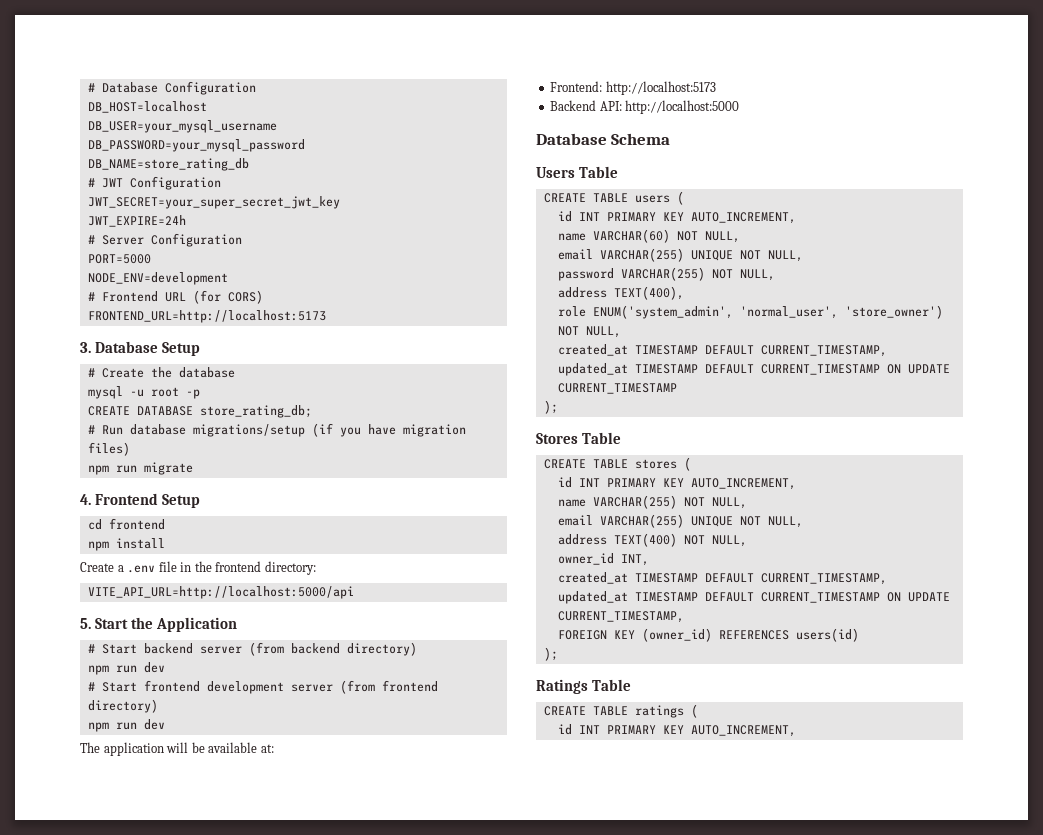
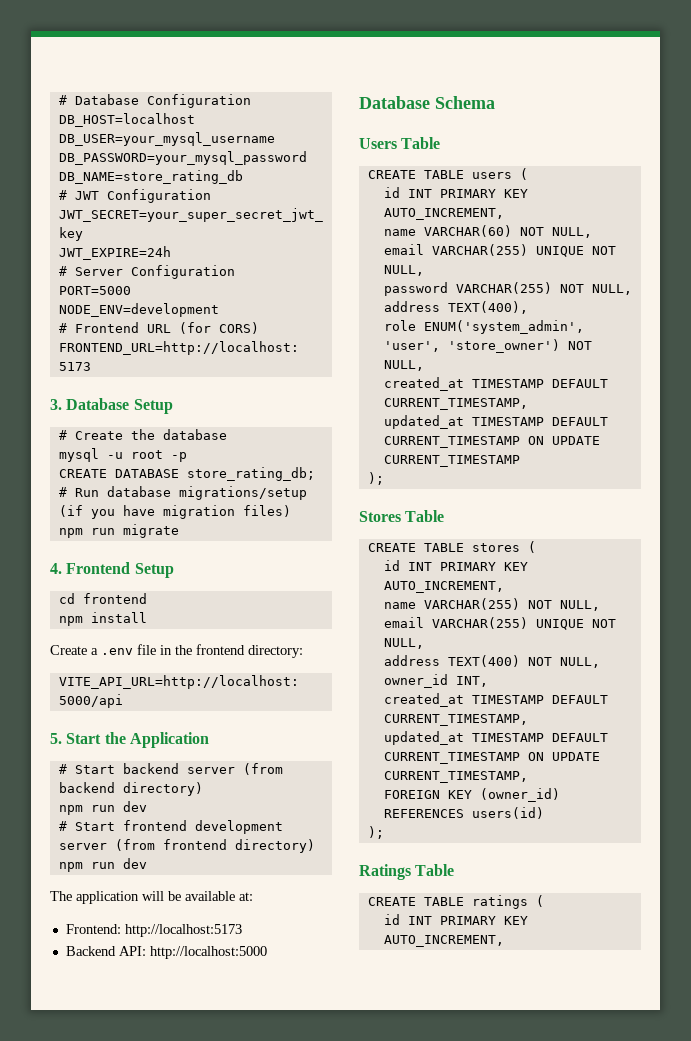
[739,306,838,319] 'normal_user', -> [383,341,440,352] 'user',

